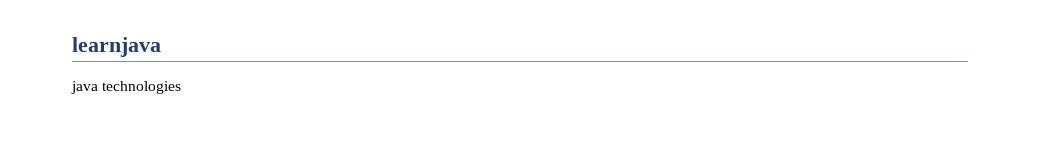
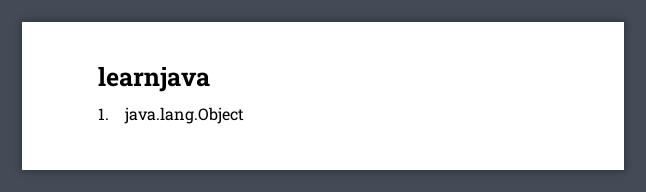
[71,81,182,94] java technologies -> [98,107,245,124] 1. java.lang.Object

